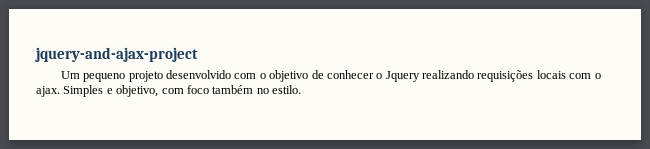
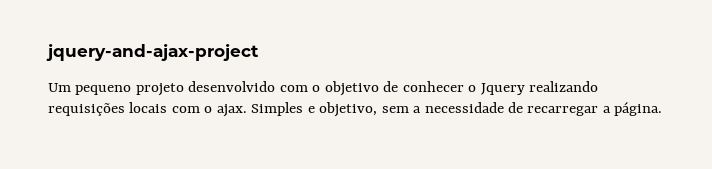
[161,85,301,94] com foco também no estilo. -> [381,102,663,116] sem a necessidade de recarregar a página.

